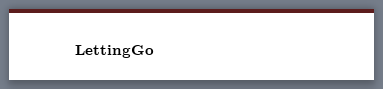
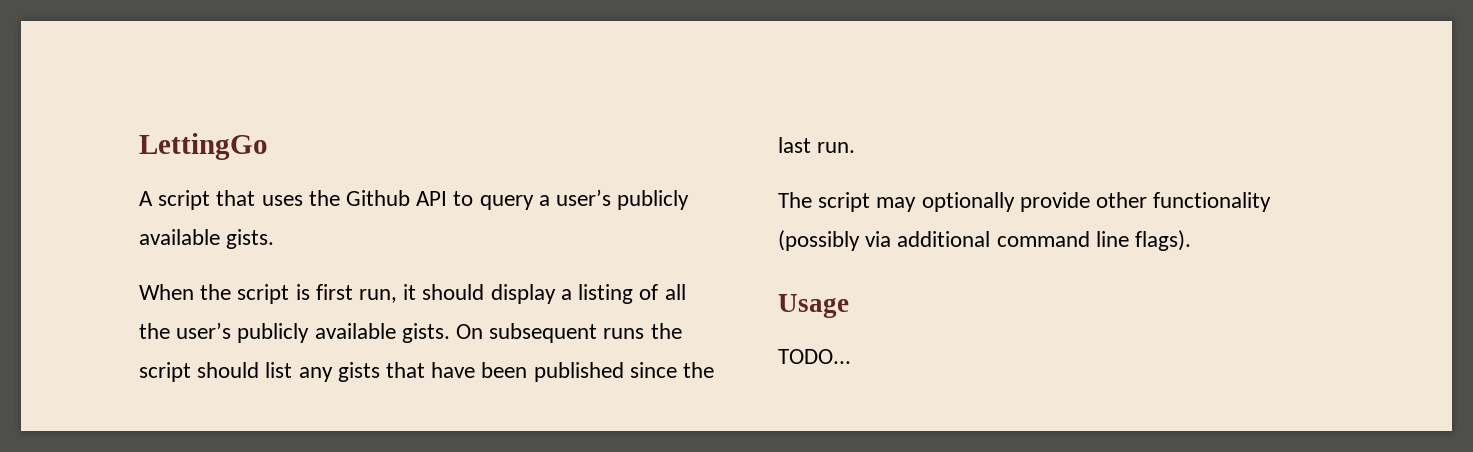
(154, 51) none -> [139,189,690,210] [139,229,275,249] [139,284,686,304] [139,322,682,343] [139,362,715,382] [778,137,856,153] [778,192,1272,212] [778,230,1192,251] [778,294,849,318] [778,349,851,364] // A script that uses the Github API to query a user’s publicly available gists. // When the script is first run, it should display a listing of all the user’s publicly available gists. On subsequent runs the script should list any gists that have been published since the last run. // The script may optionally provide other functionality (possibly via additional command line flags). // Usage // TODO...

